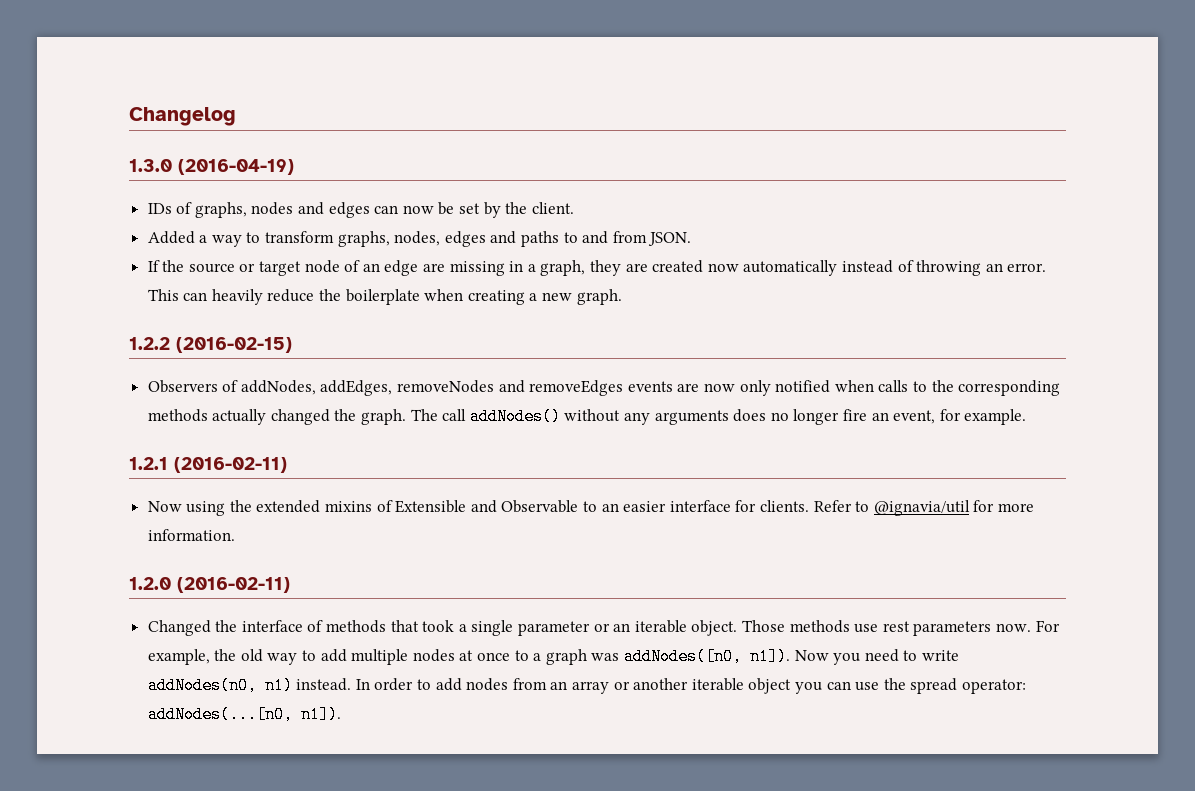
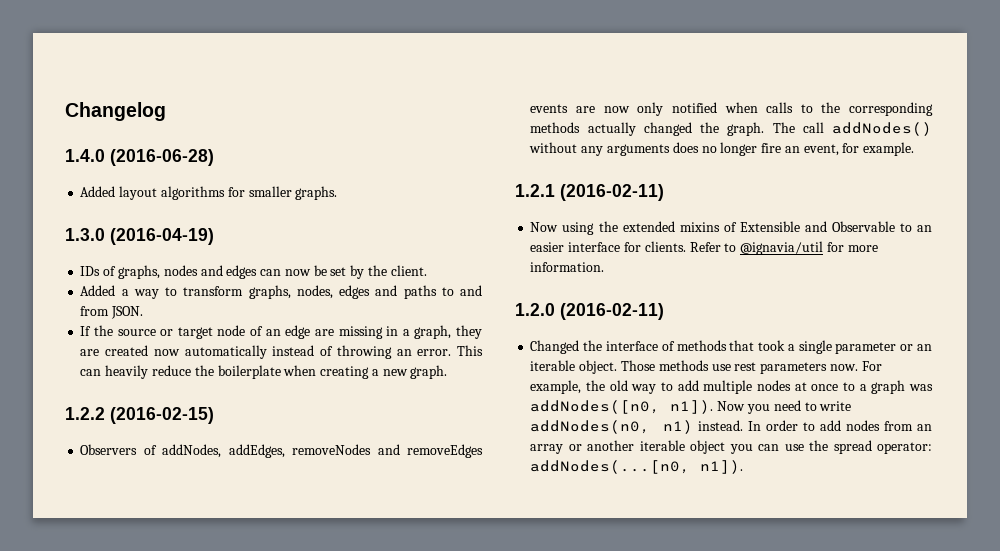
(236, 116) none -> [65,149,214,166] [80,186,338,200] // 1.4.0 (2016-06-28) // Added layout algorithms for smaller graphs.

